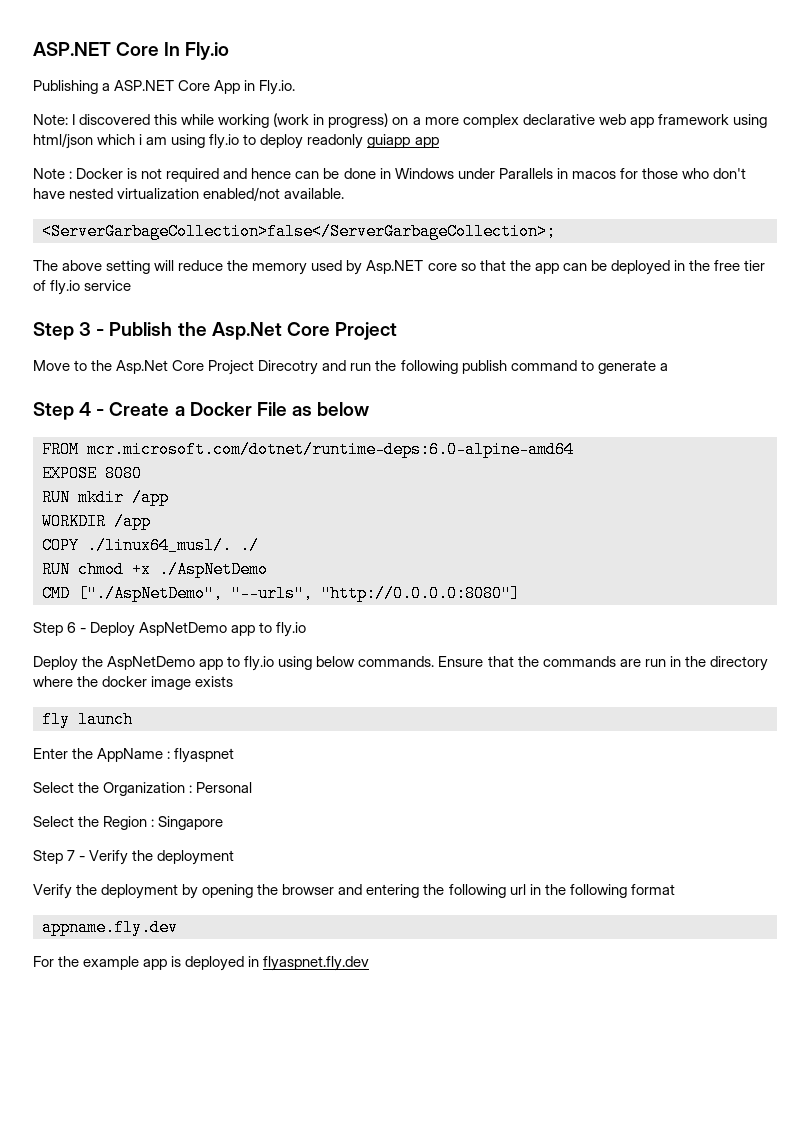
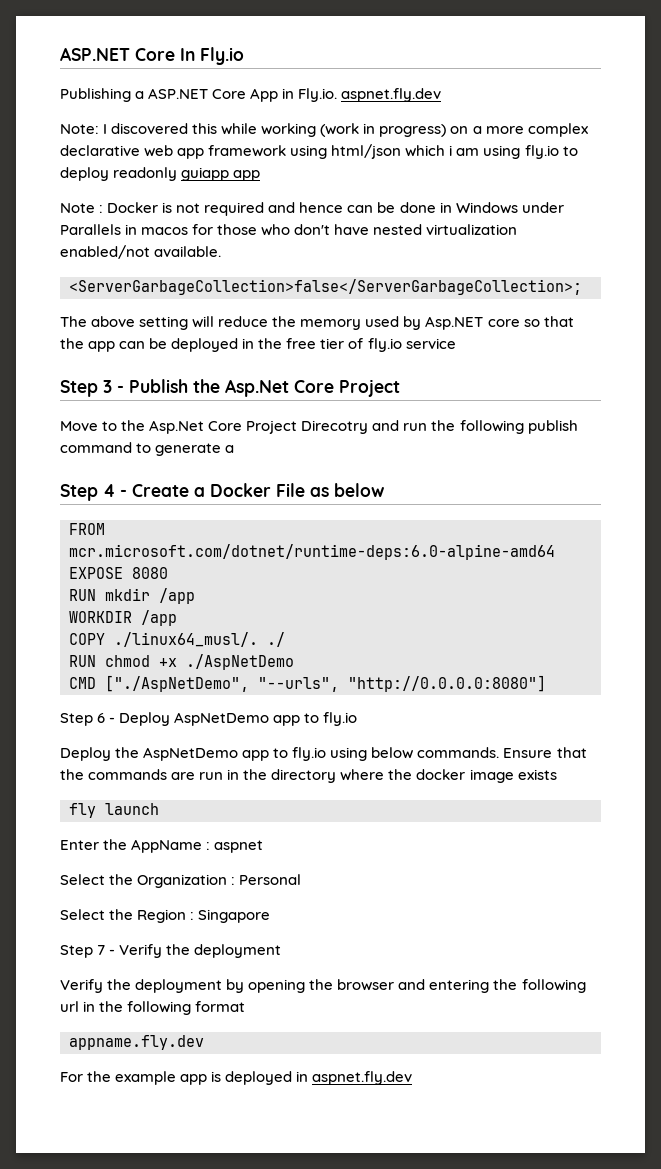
(296, 87) none -> [341,88,442,102] aspnet.fly.dev
[174,748,235,763] flyaspnet -> [214,840,264,853] aspnet
[263,956,370,971] flyaspnet.fly.dev -> [312,1071,413,1085] aspnet.fly.dev

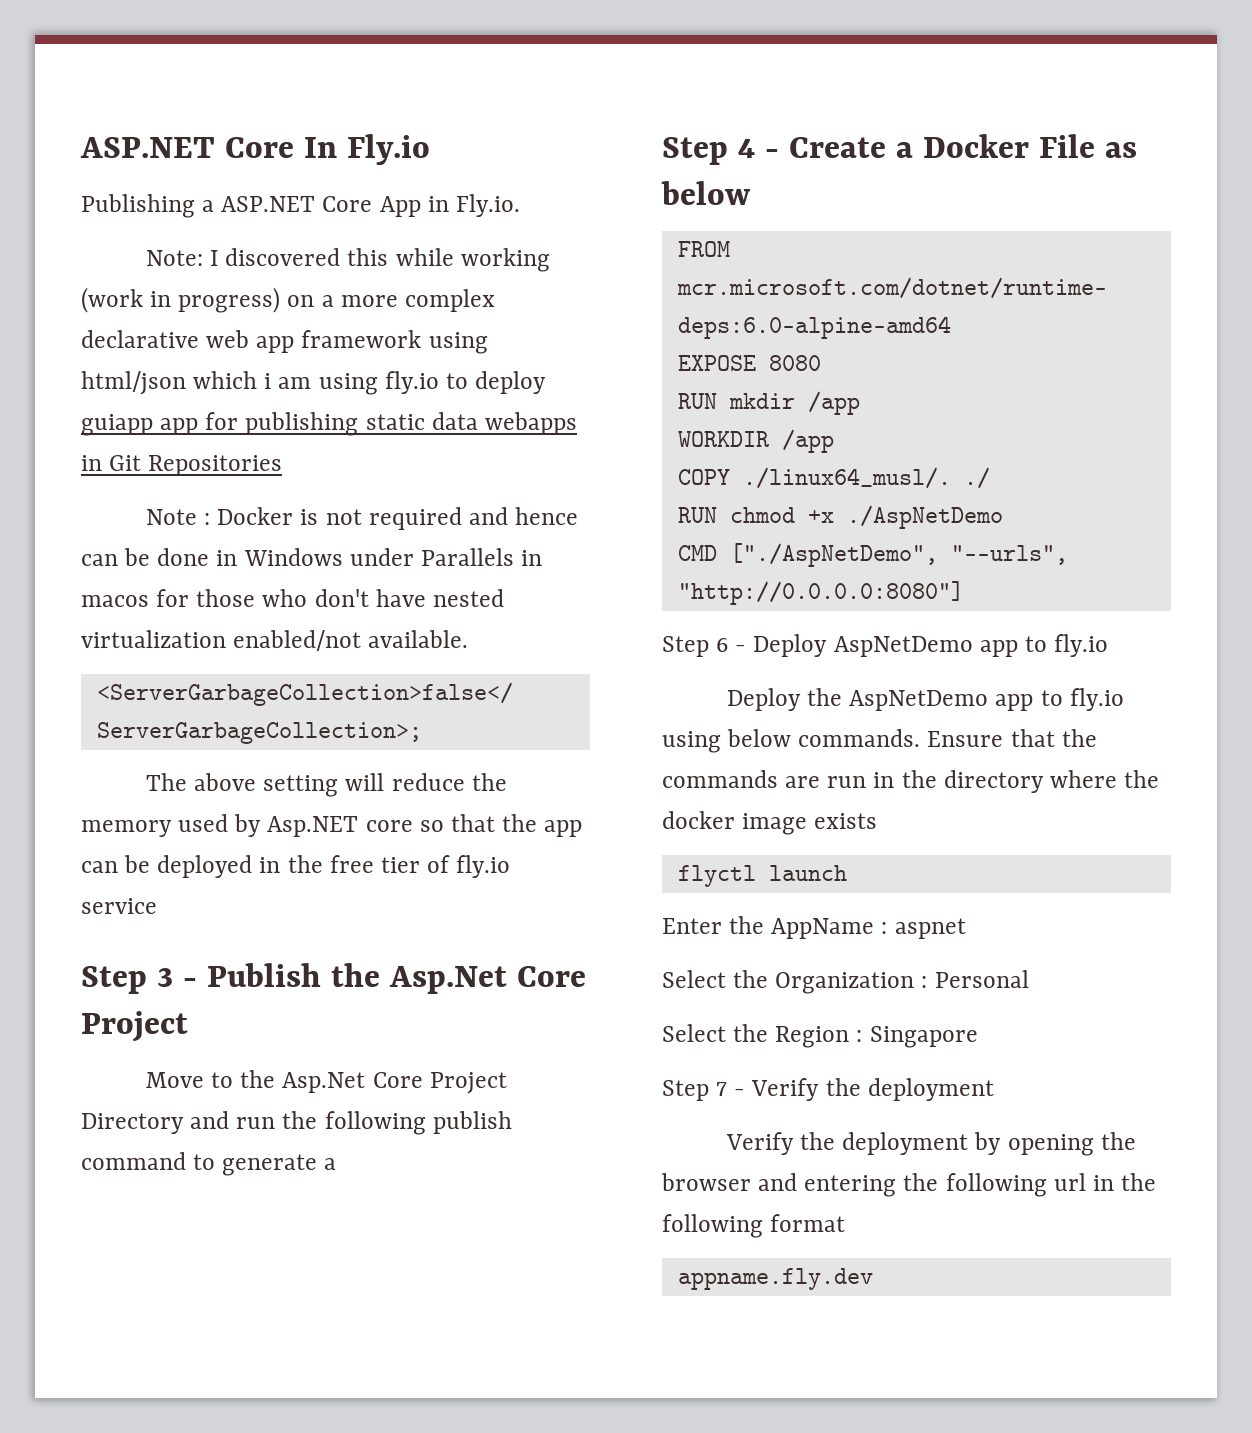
[341,88,442,102] aspnet.fly.dev -> (520, 205) none
[113,167,178,181] readonly -> (547, 382) none
(261, 175) none -> [205,412,577,436] [81,455,283,476] for publishing static data webapps in Git Repositories
[301,420,369,434] Direcotry -> [81,1113,184,1134] Directory
[69,803,96,818] fly -> [677,865,756,887] flyctl
[60,1071,413,1085] // For the example app is deployed in aspnet.fly.dev -> (873, 1279) none

